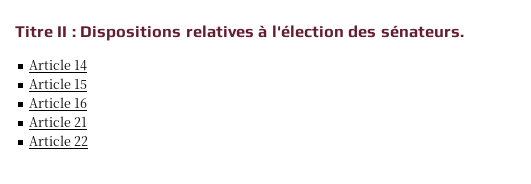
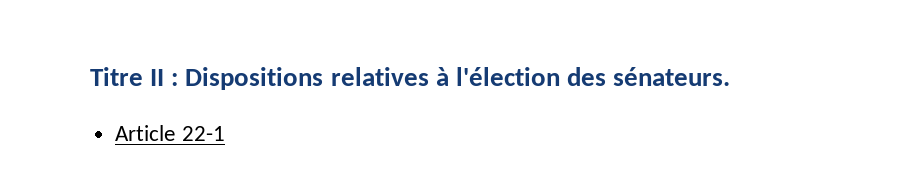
[74,60,88,71] [28,78,88,89] [28,97,88,108] [28,116,88,127] [28,135,89,146] 14 // Article 15 // Article 16 // Article 21 // Article 22 -> [181,126,225,141] 22-1

